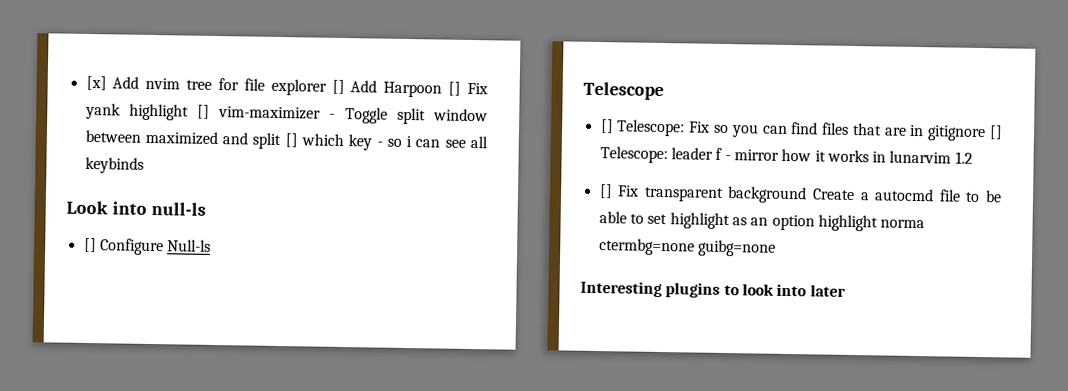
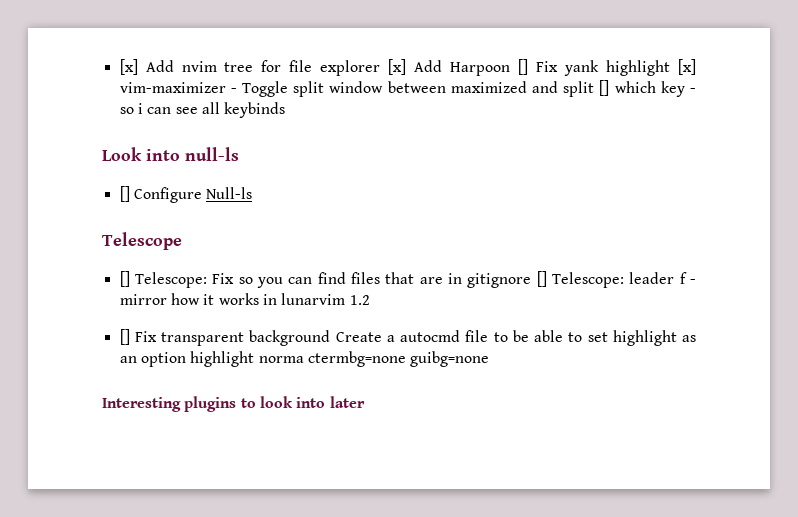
[331,79,345,95] [] -> [388,59,407,75] [x]
[197,104,210,119] [] -> [678,59,696,75] [x]

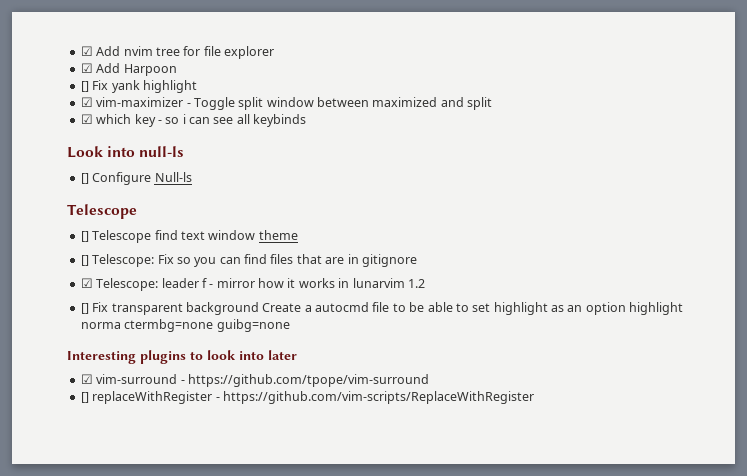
[119,59,138,75] [x] -> [80,46,93,56] ☑
[388,59,407,75] [x] -> [80,63,93,73] // ☑
(511, 69) none -> (177, 70) //
[678,59,696,75] [x] -> [80,97,93,107] // ☑
[599,80,610,96] [] -> [80,114,93,124] // ☑
(182, 241) none -> [80,230,298,243] // [] Telescope find text window theme
[536,271,547,287] [] -> [80,278,93,288] // ☑
(365, 402) none -> [80,374,429,387] [80,391,534,404] // ☑ vim-surround - https://github.com/tpope/vim-surround // [] replaceWithRegister - https://github.com/vim-scripts/ReplaceWithRegister

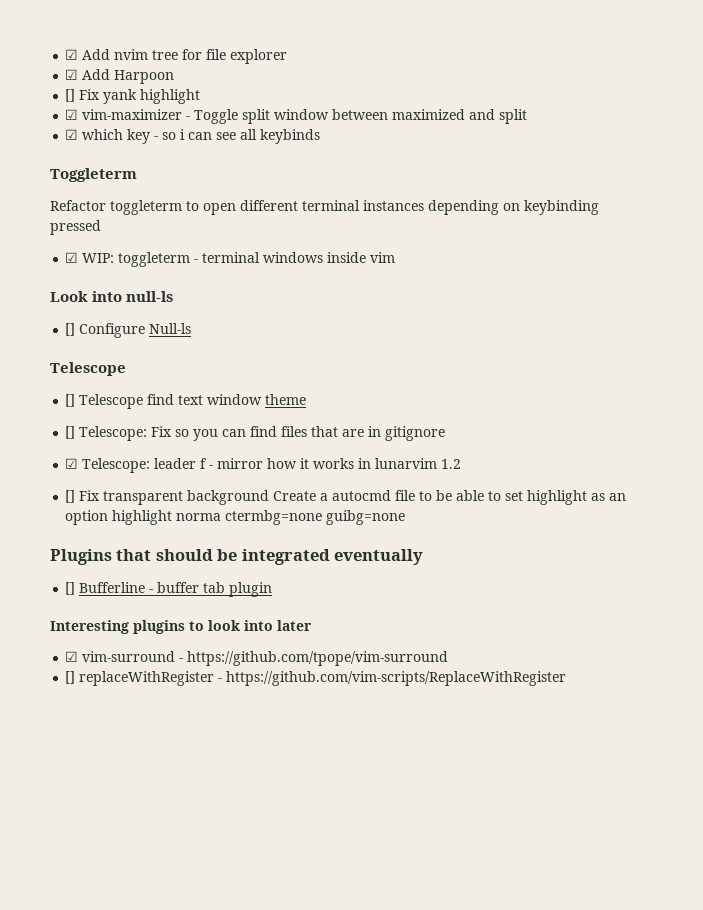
(307, 120) none -> [50,168,137,182] [50,200,599,215] [50,220,101,235] [65,252,396,267] // Toggleterm // Refactor toggleterm to open different terminal instances depending on keybinding pressed // ☑ WIP: toggleterm - terminal windows inside vim
(290, 325) none -> [50,549,424,565] [65,582,273,597] // Plugins that should be integrated eventually // [] Bufferline - buffer tab plugin

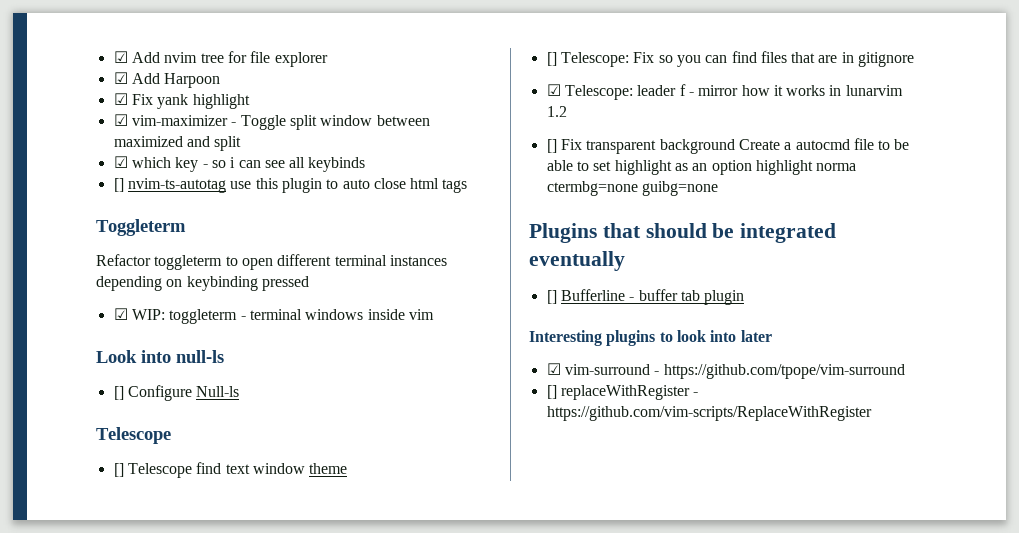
[65,89,76,102] [] -> [113,93,128,105] ☑
(321, 136) none -> [113,178,468,193] // [] nvim-ts-autotag use this plugin to auto close html tags

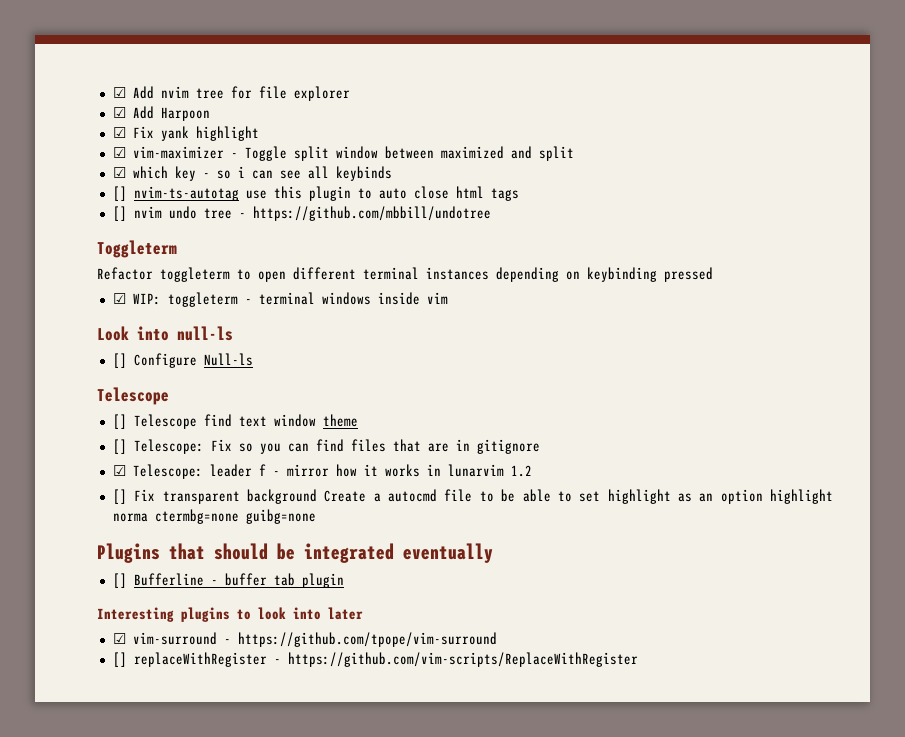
(468, 186) none -> [112,206,491,221] // [] nvim undo tree - https://github.com/mbbill/undotree

